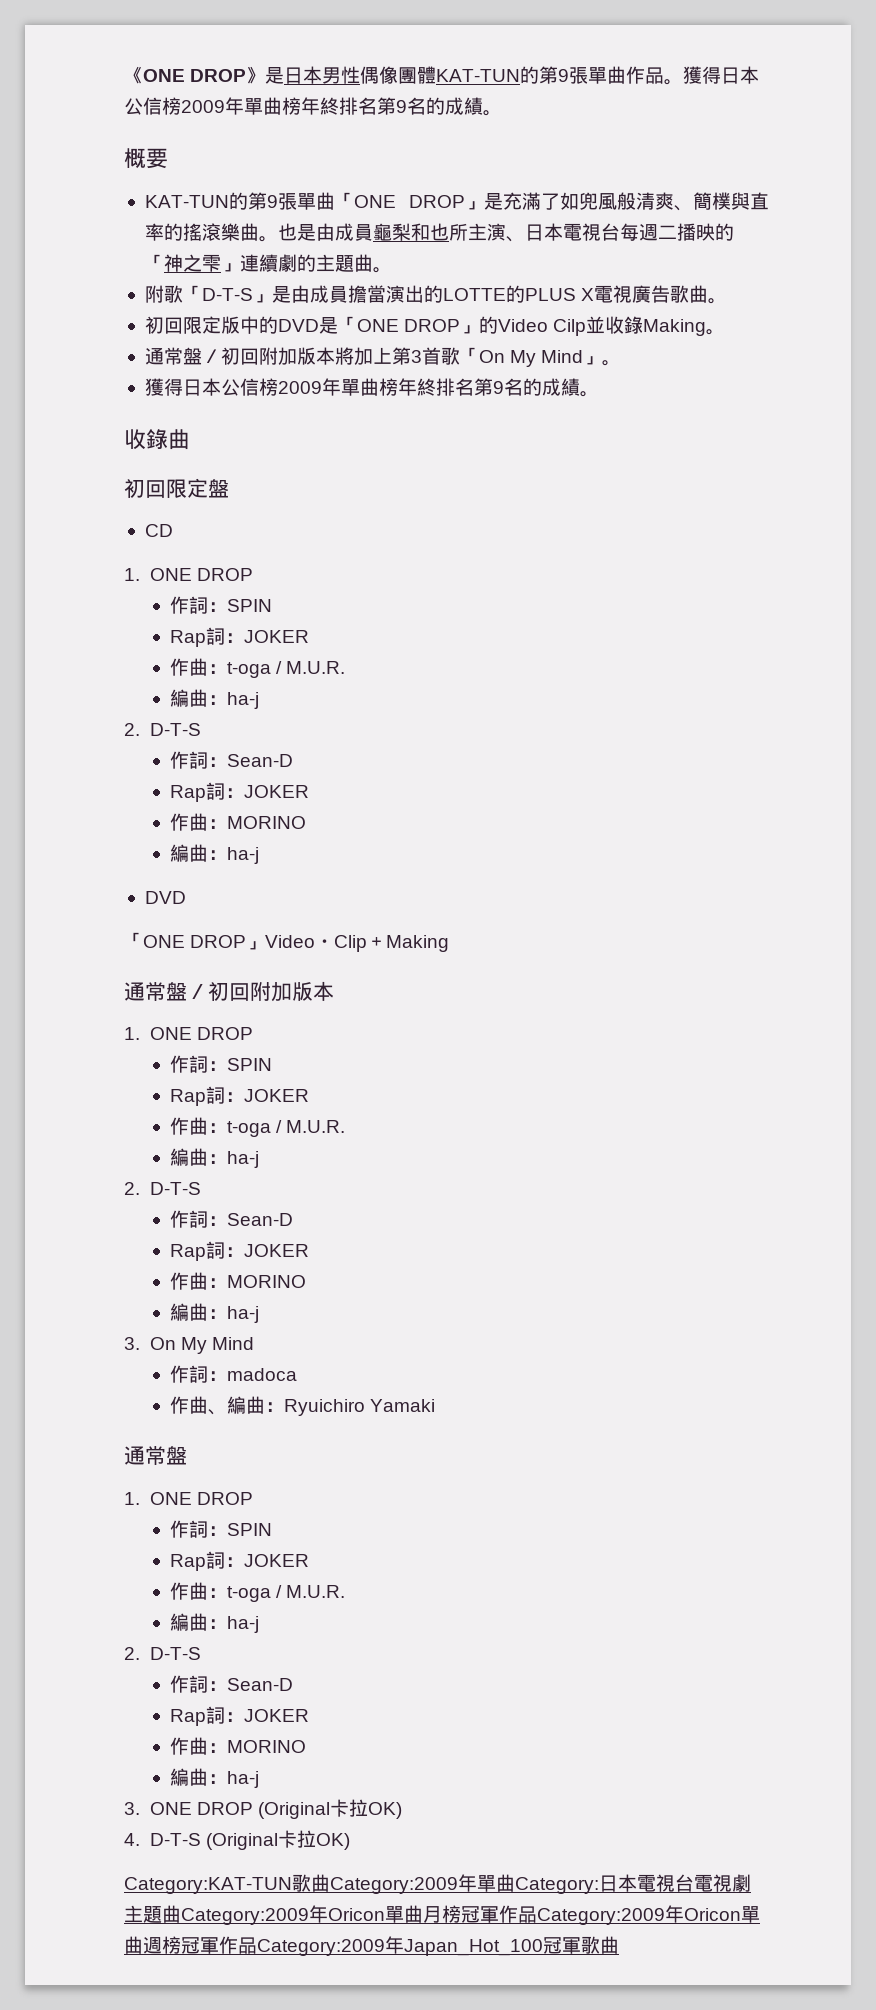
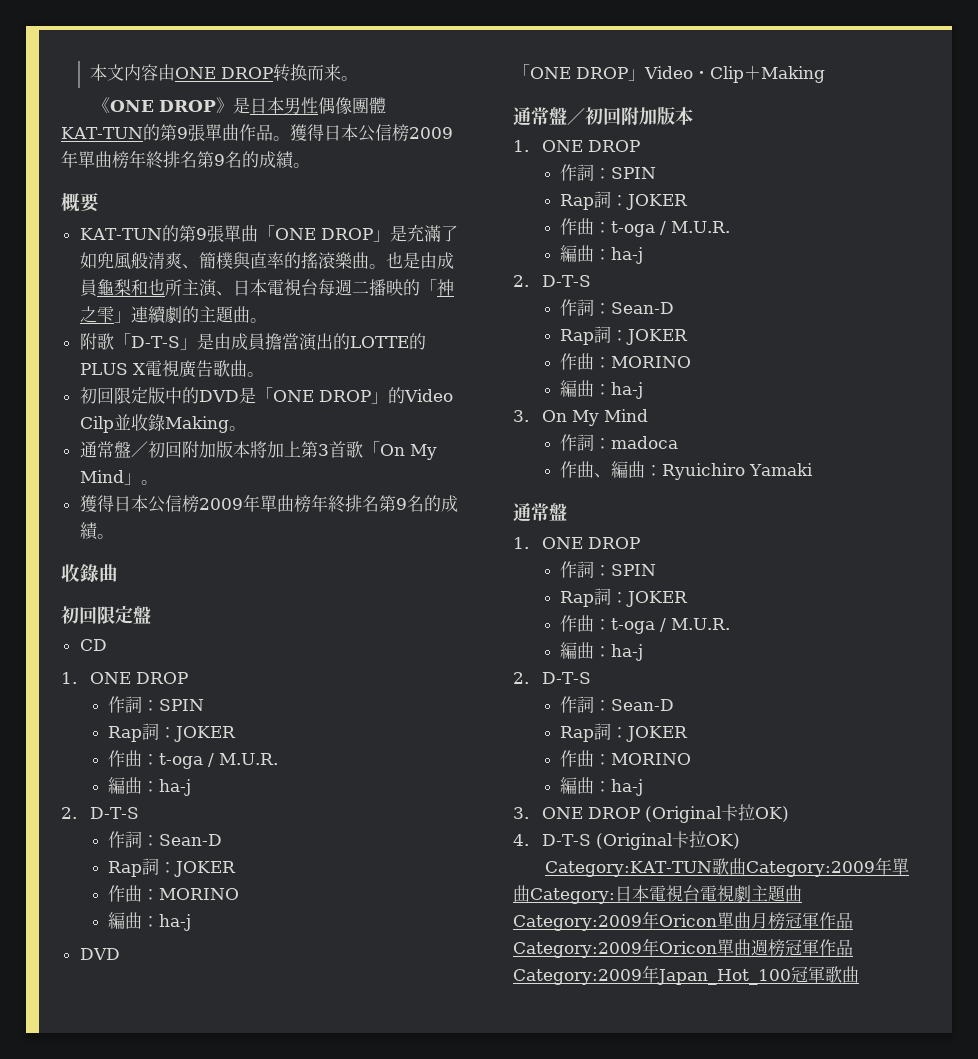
(124, 75) none -> [89,64,358,82] 本文内容由ONE DROP转换而来。 //

